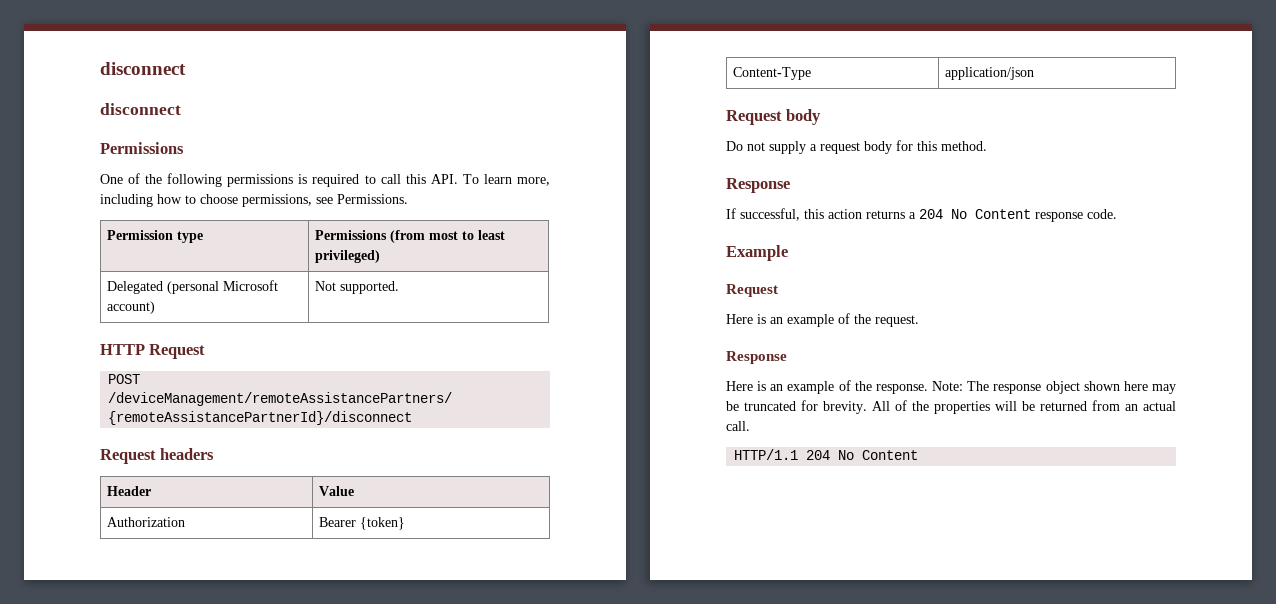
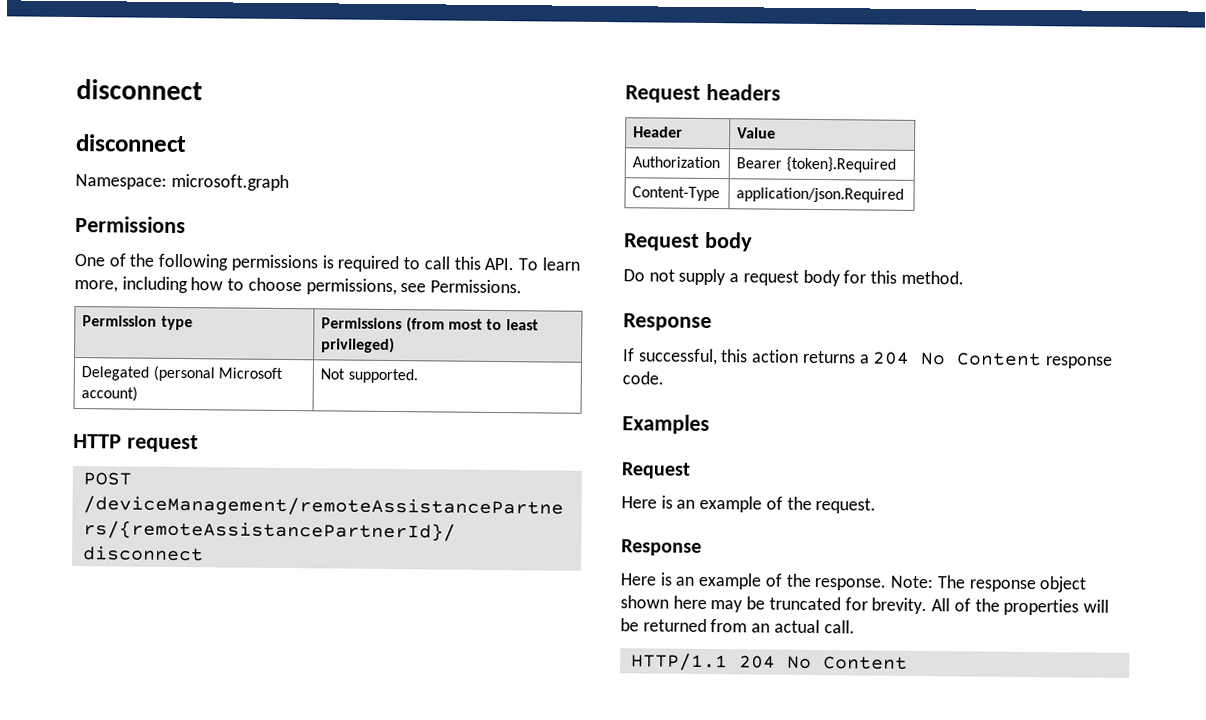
(181, 109) none -> [75,173,289,192] // Namespace: microsoft.graph
[149,344,206,359] Request -> [126,434,199,453] request
[360,517,406,530] {token} -> [785,156,896,173] {token}.Required
[945,67,1035,80] application/json -> [736,187,905,203] application/json.Required
[726,245,788,261] Example -> [622,414,710,435] Examples

